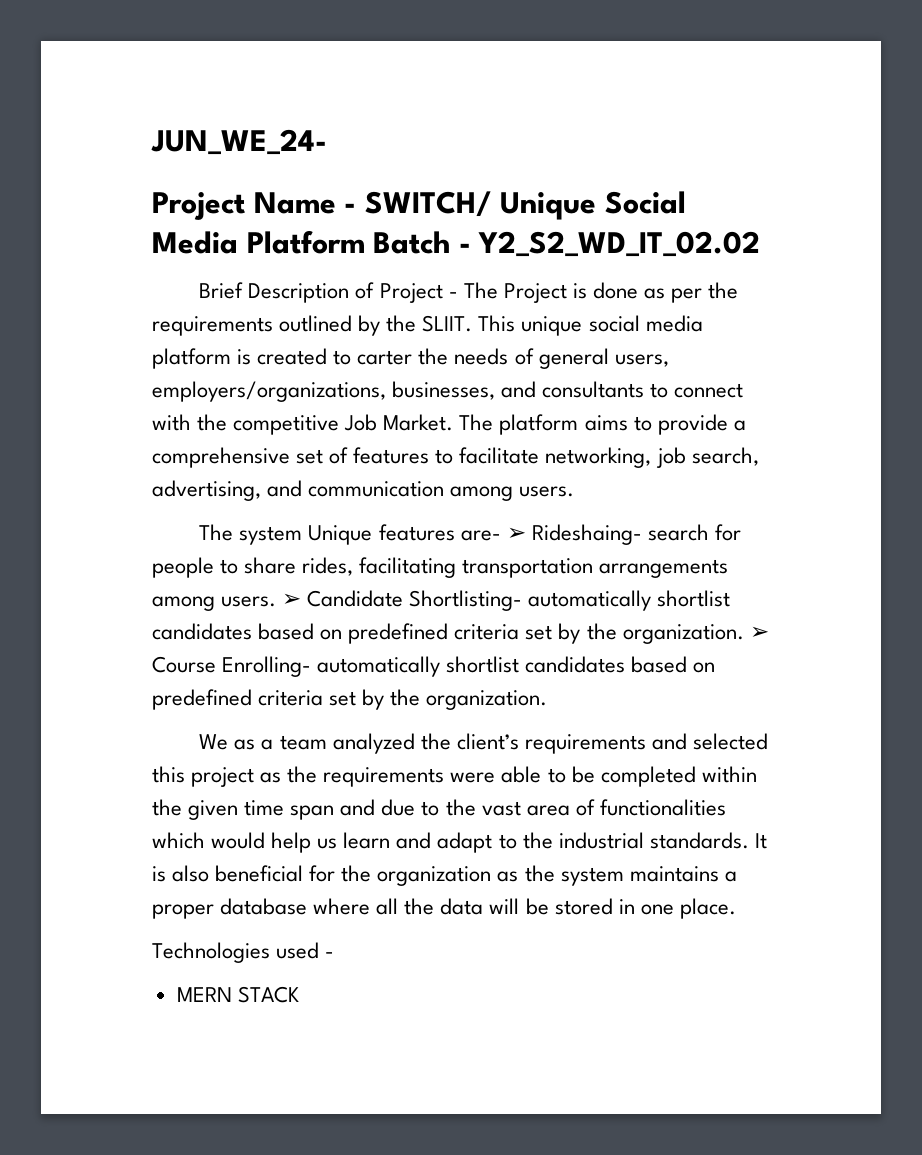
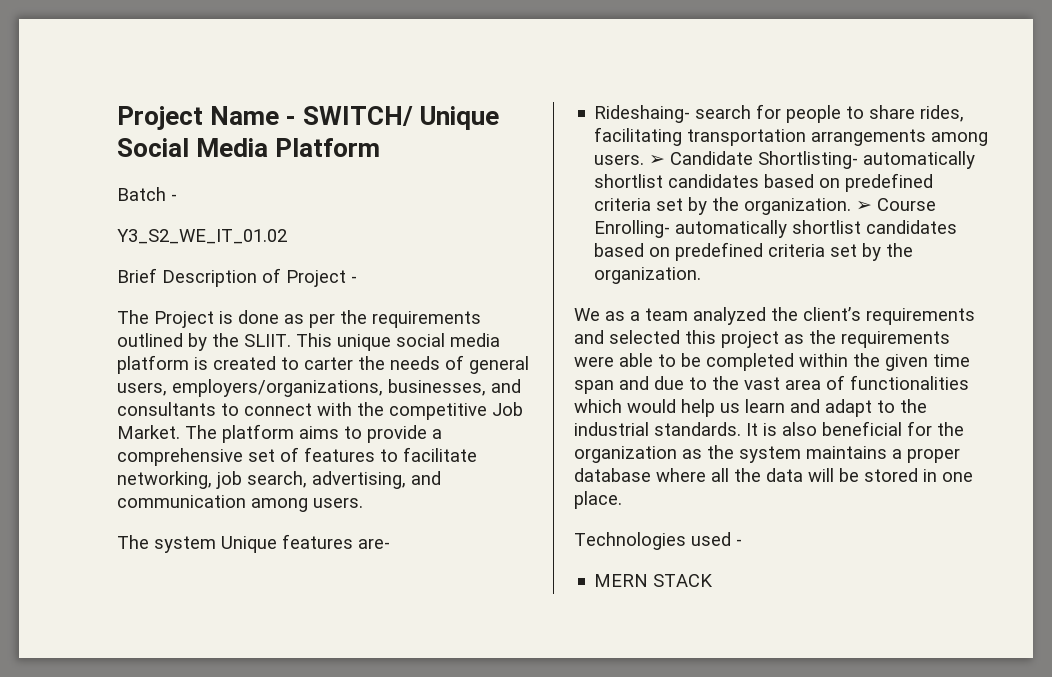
[151,129,327,155] JUN_WE_24- // -> (117, 118) none
(365, 242) none -> (381, 147) //
[478,231,761,257] Y2_S2_WD_IT_02.02 -> [117,229,287,244] // Y3_S2_WE_IT_01.02
(458, 295) none -> (357, 279) //
[506,527,526,540] ➢ -> (390, 543) //

